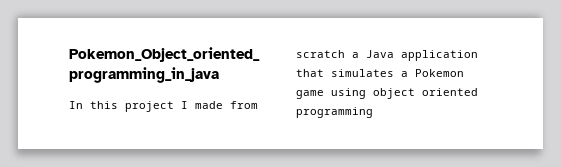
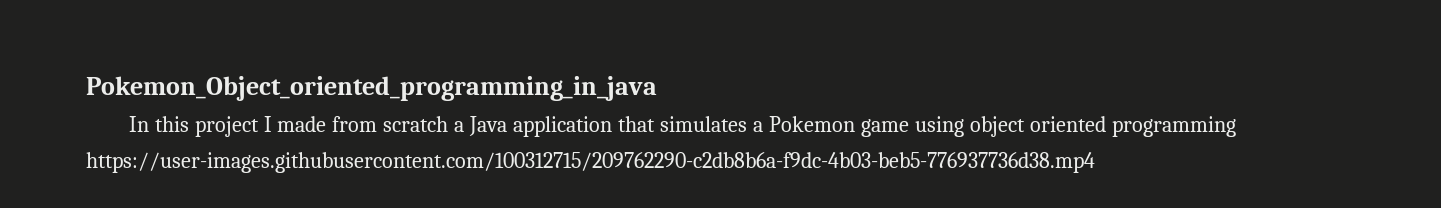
(373, 112) none -> [86,152,1095,173] // https://user-images.githubusercontent.com/100312715/209762290-c2db8b6a-f9dc-4b03-beb5-776937736d38.mp4

